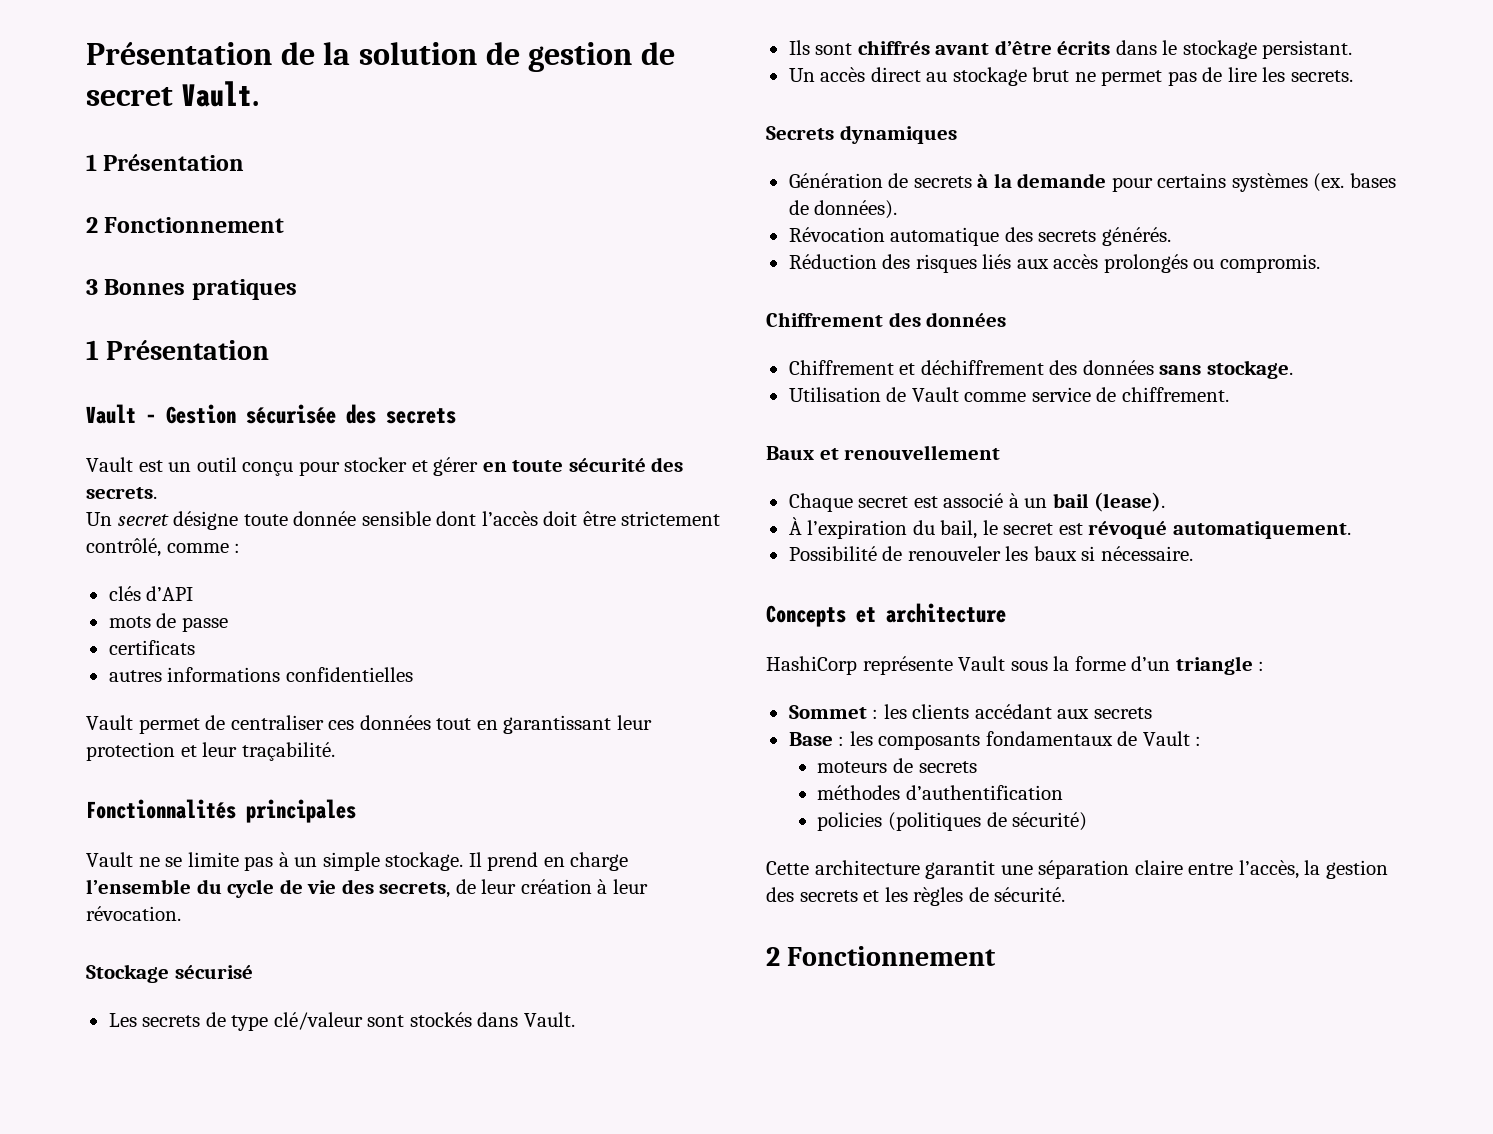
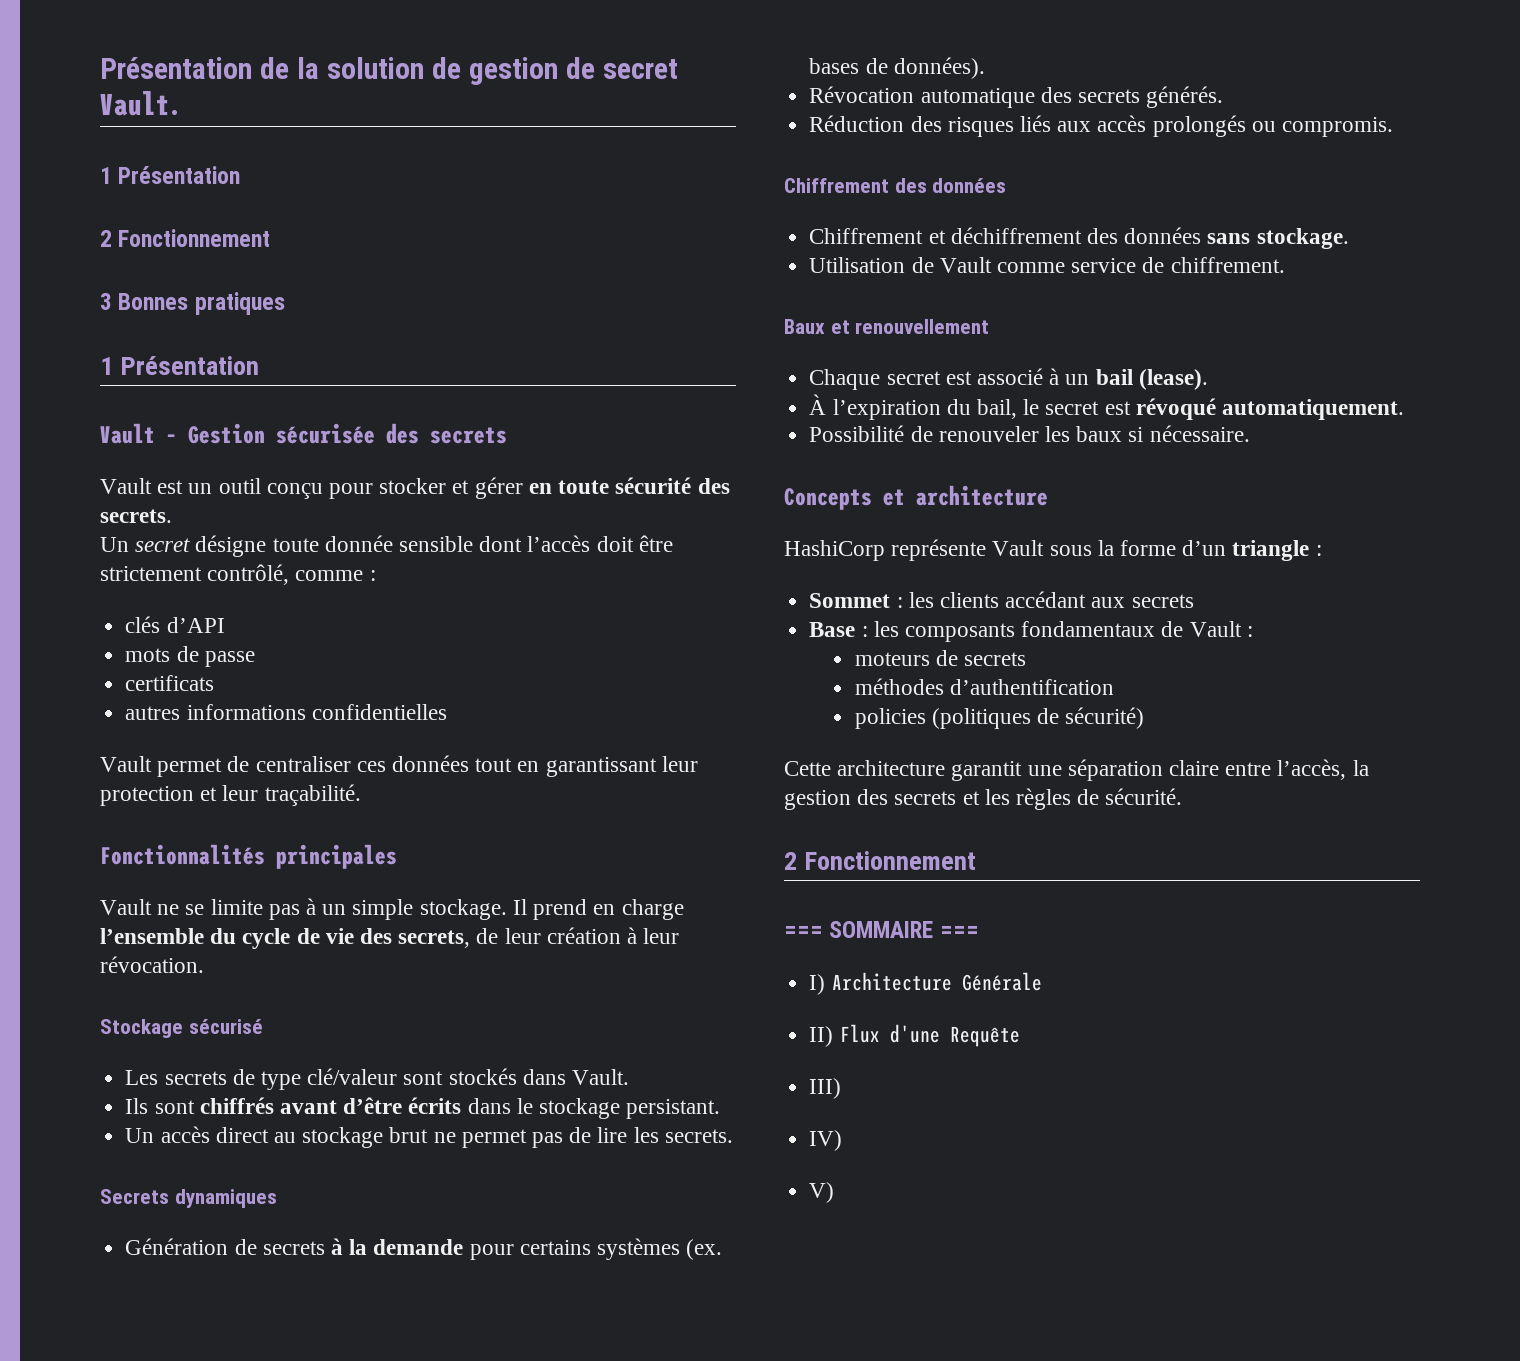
(997, 956) none -> [784,921,979,938] [809,972,1042,995] [809,1024,1020,1047] [809,1078,842,1099] [809,1130,843,1151] [809,1182,835,1203] // === SOMMAIRE === // I) Architecture Générale // II) Flux d'une Requête // III) // IV) // V)

